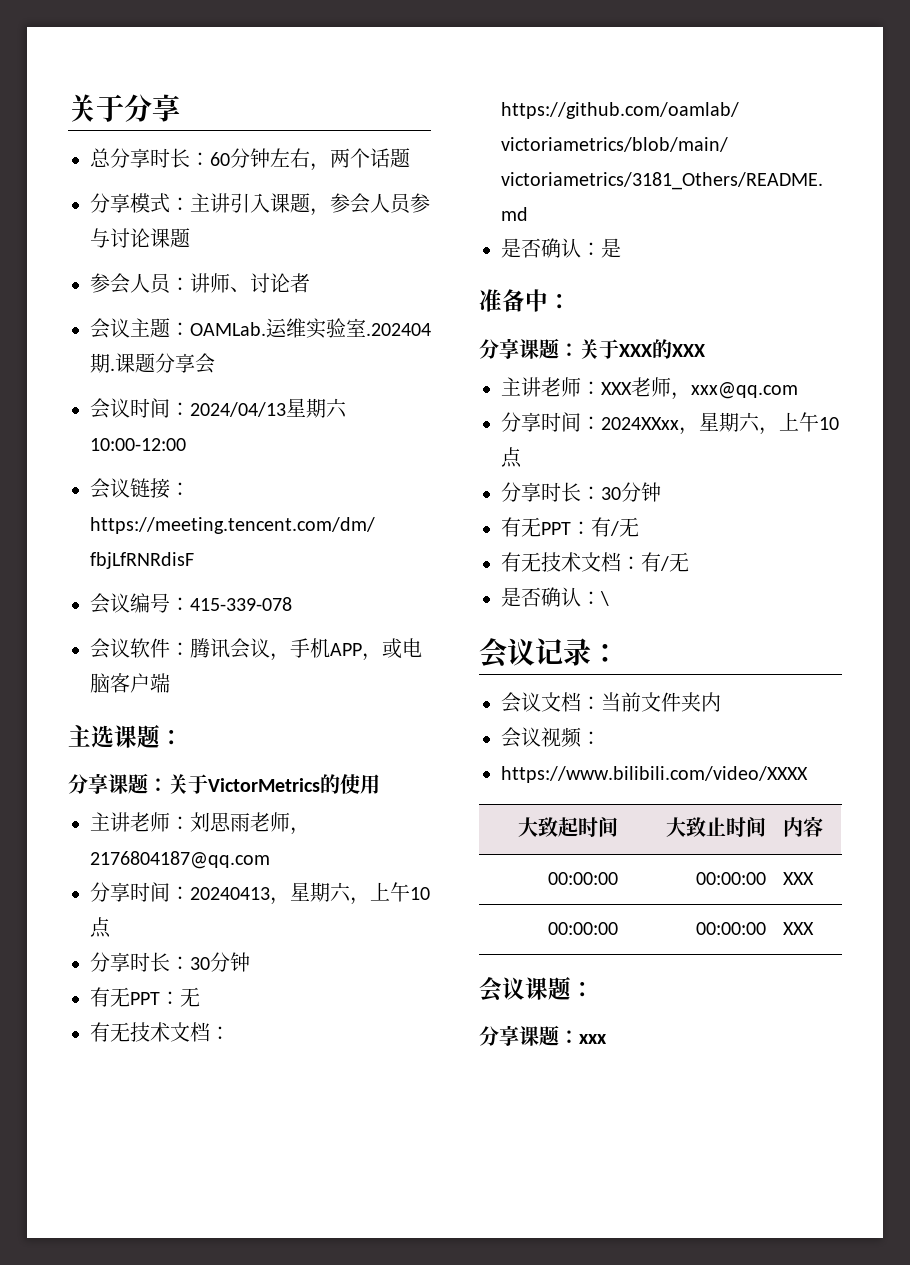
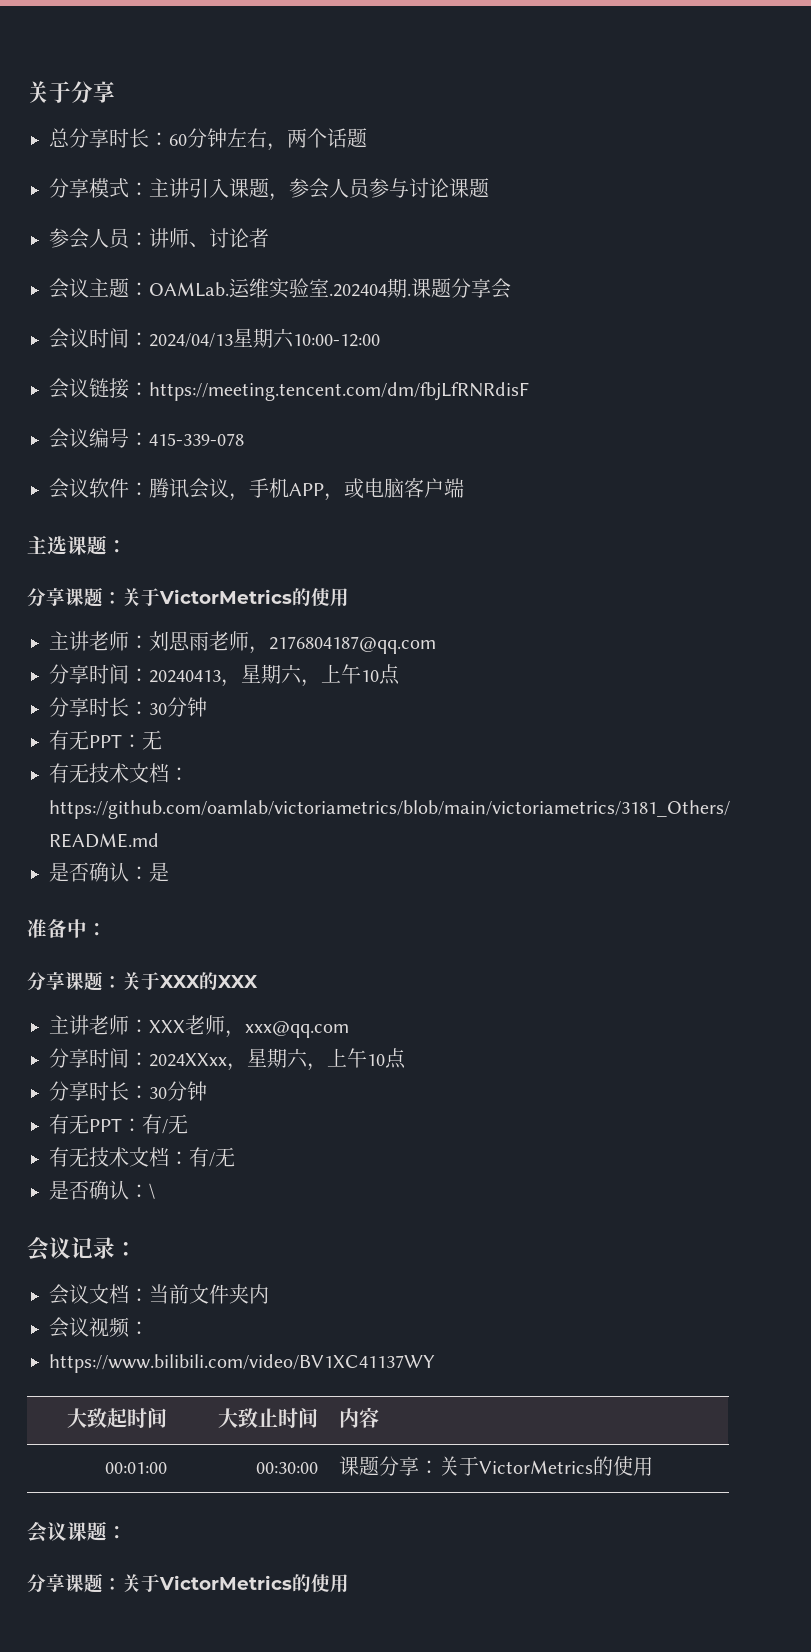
[501,766,808,783] https://www.bilibili.com/video/XXXX -> [49,1354,435,1373] https://www.bilibili.com/video/BV1XC41137WY
[548,872,619,885] [696,872,767,885] [782,872,814,885] [548,922,619,935] [696,922,767,935] [782,922,814,935] 00:00:00 | 00:00:00 | XXX // 00:00:00 | 00:00:00 | XXX -> [105,1462,168,1474] [256,1462,319,1474] [338,1456,653,1476] 00:01:00 | 00:30:00 | 课题分享：关于VictorMetrics的使用
[579,1034,607,1044] xxx -> [122,1574,349,1593] 关于VictorMetrics的使用

